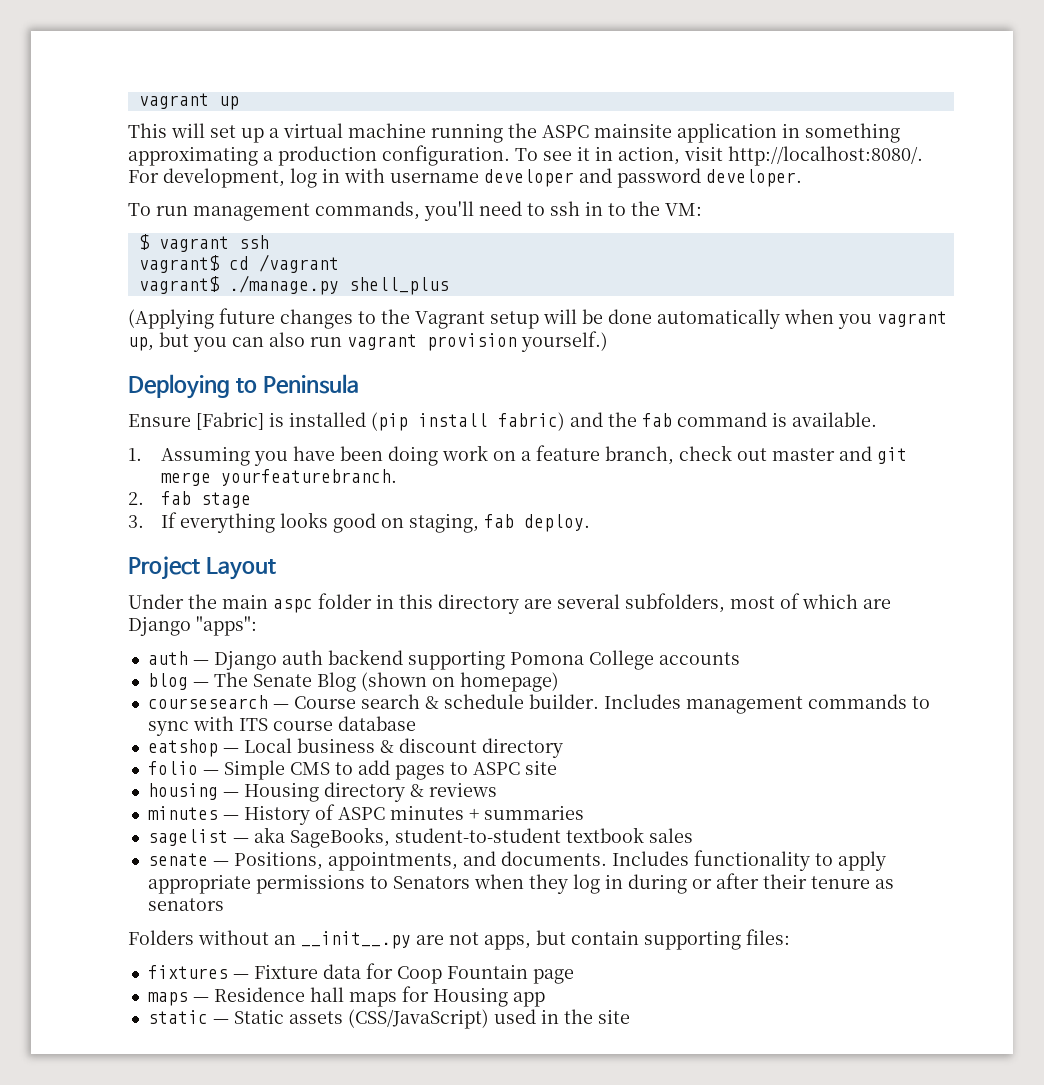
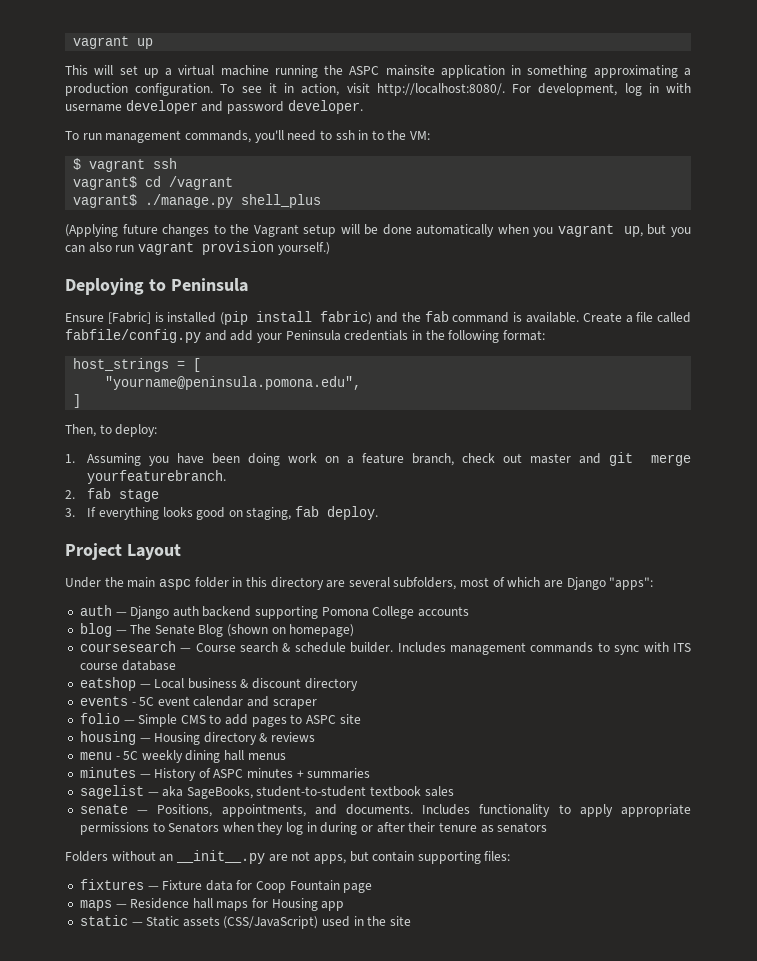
(877, 419) none -> [582,312,691,323] [65,329,545,343] [73,358,202,372] [105,376,362,390] [73,394,82,408] [65,424,158,437] Create a file called fabfile/config.py and add your Peninsula credentials in the following format: // host_strings = [ // "yourname@peninsula.pomona.edu", // ] // Then, to deploy:
(563, 748) none -> [79,696,317,709] // events - 5C event calendar and scraper
(497, 789) none -> [79,750,286,763] // menu - 5C weekly dining hall menus

